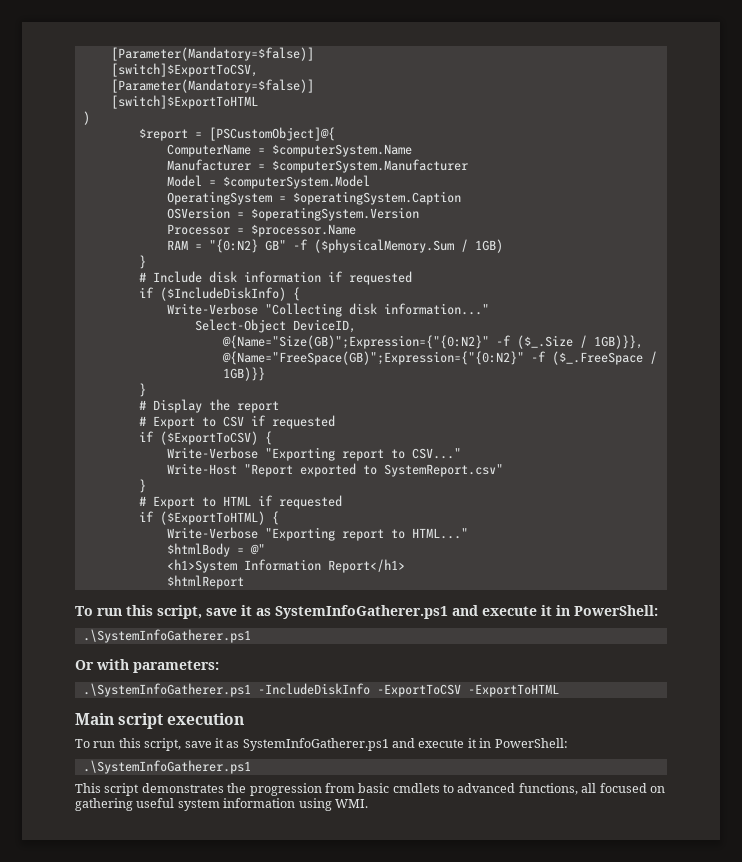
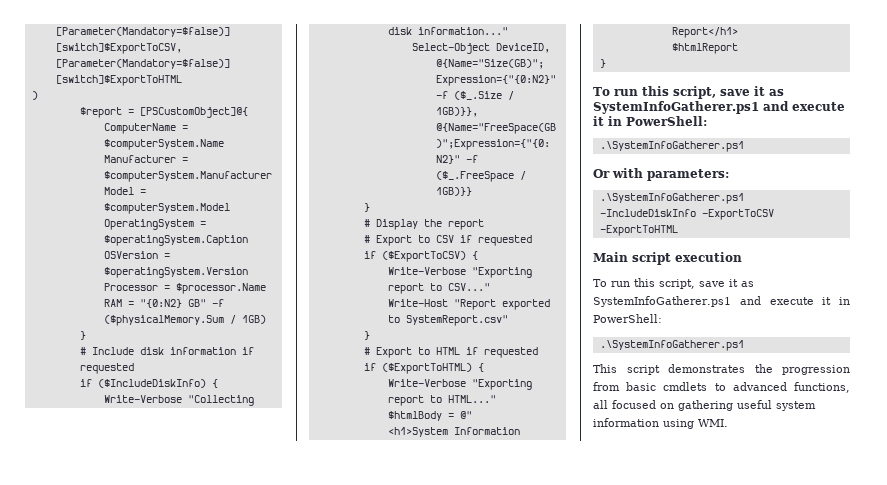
(244, 582) none -> [599,59,606,68] // }

